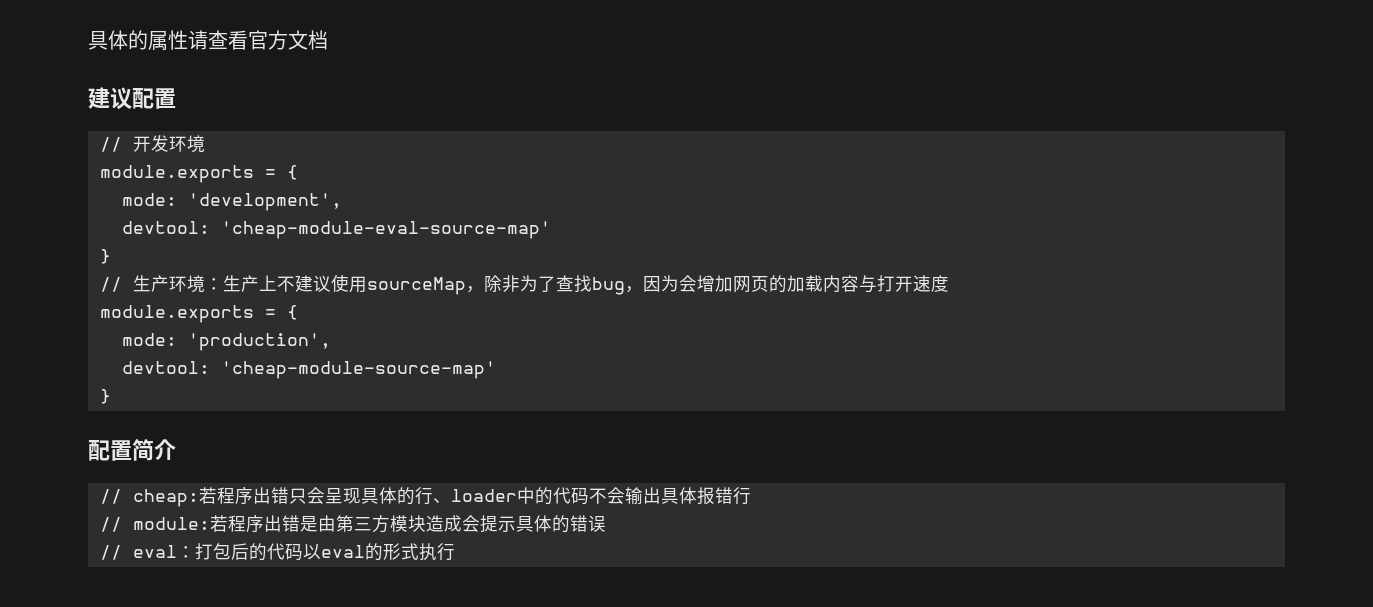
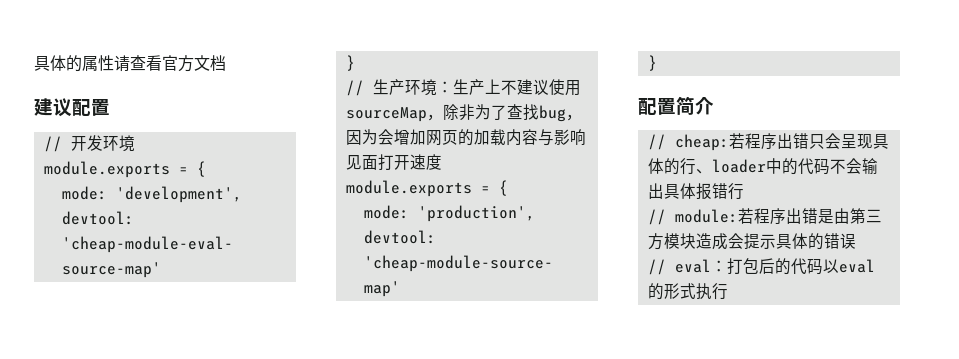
(877, 284) none -> [553,129,586,146] [345,155,378,170] 影响见面

